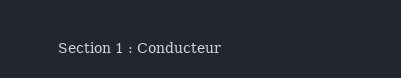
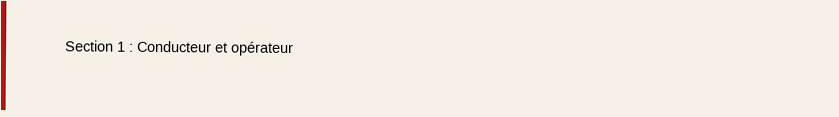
(221, 47) none -> [215,41,294,57] et opérateur

